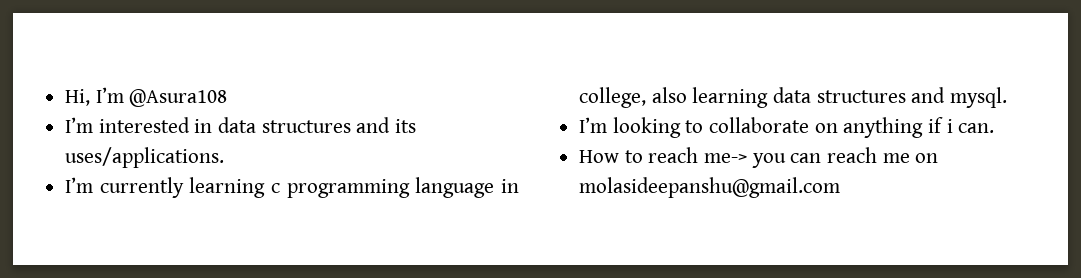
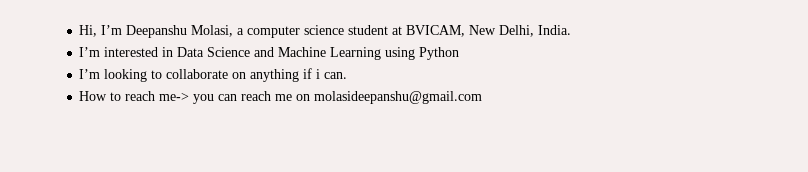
[129,89,228,107] [65,117,417,133] [65,147,225,168] [65,177,519,198] [579,87,1008,108] @Asura108 // I’m interested in data structures and its uses/applications. // I’m currently learning c programming language in college, also learning data structures and mysql. -> [126,25,572,38] [79,47,460,60] Deepanshu Molasi, a computer science student at BVICAM, New Delhi, India. // I’m interested in Data Science and Machine Learning using Python

